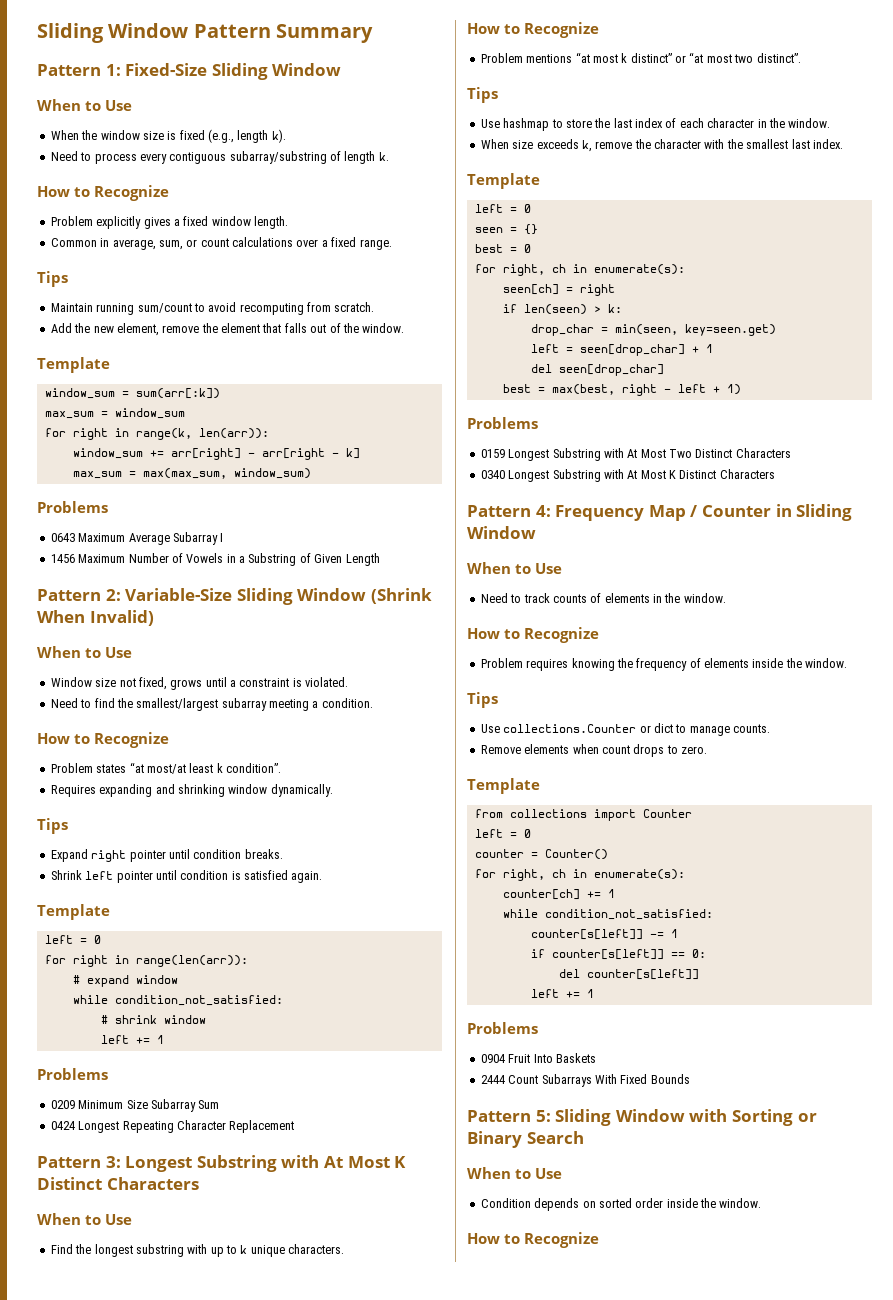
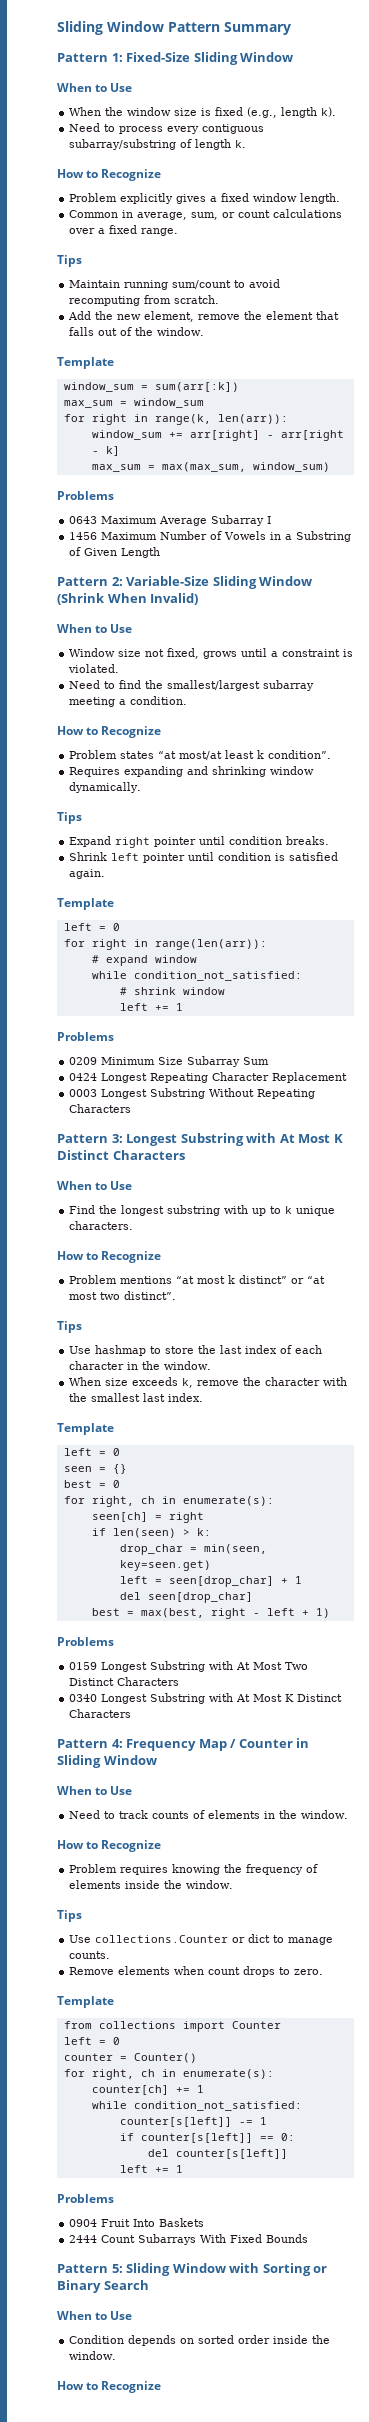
(295, 1126) none -> [69,1088,316,1099] [69,1104,132,1113] // 0003 Longest Substring Without Repeating Characters

